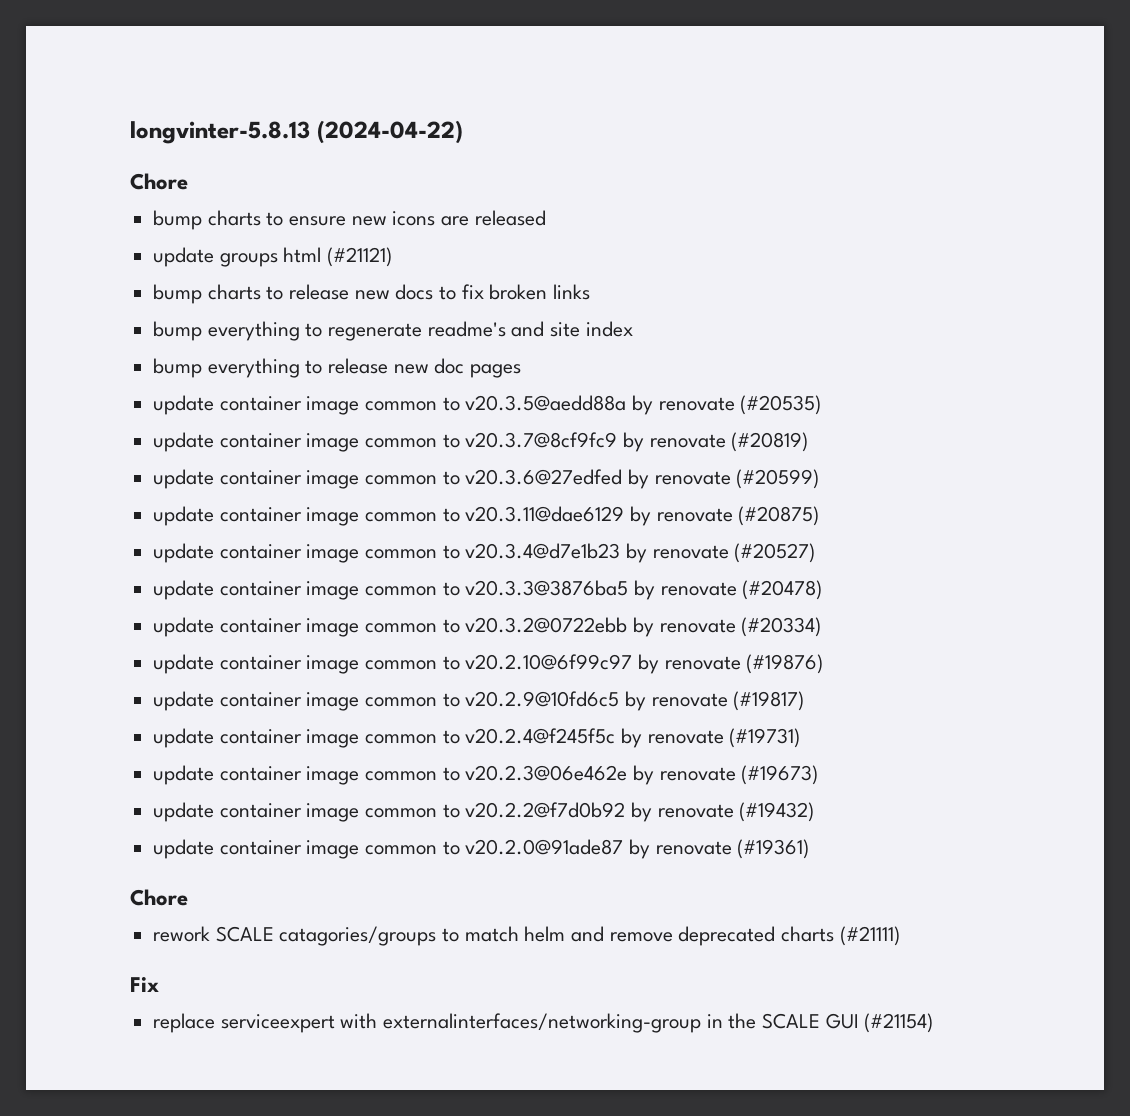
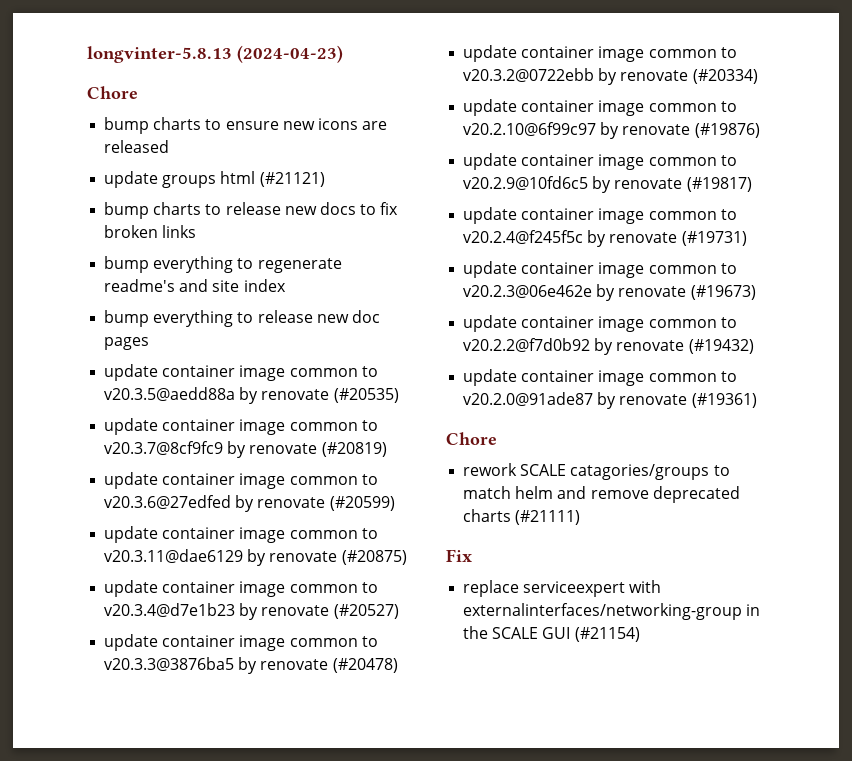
[316,120,463,144] (2024-04-22) -> [237,45,343,63] (2024-04-23)

